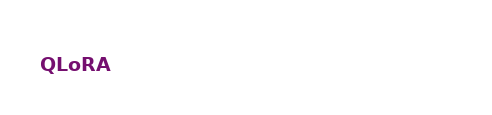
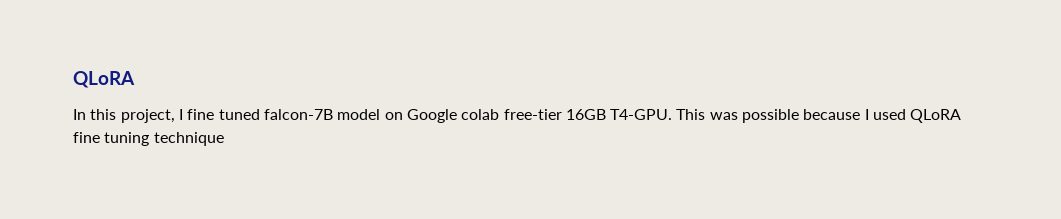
[40,57,111,74] QLoRA -> [73,71,135,88] [73,109,962,123] [73,132,224,146] QLoRA // In this project, I fine tuned falcon-7B model on Google colab free-tier 16GB T4-GPU. This was possible because I used QLoRA fine tuning technique

